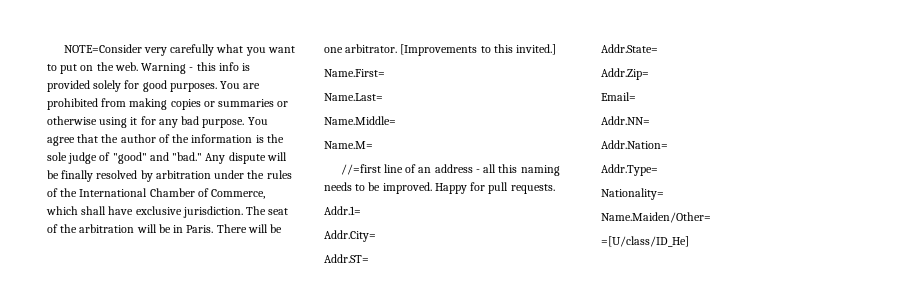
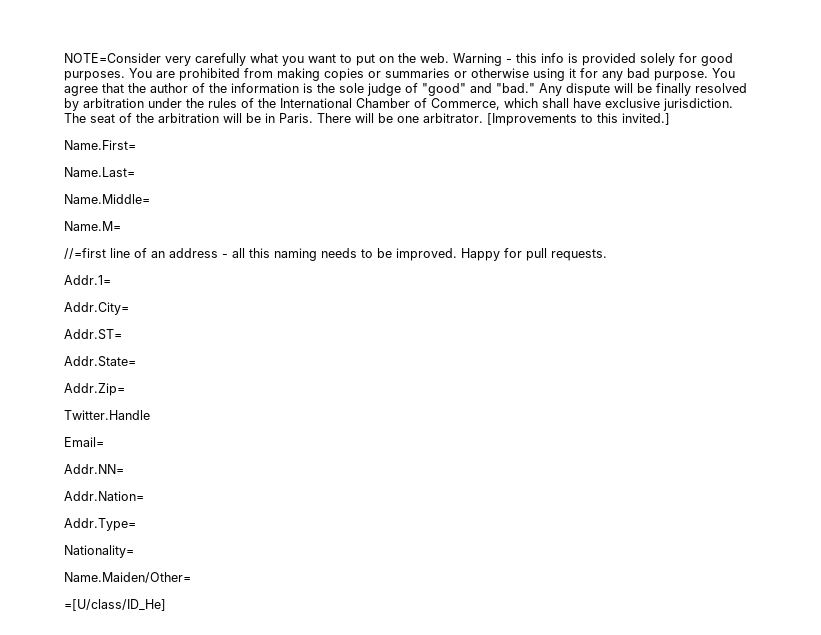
(649, 74) none -> [64,410,150,420] // Twitter.Handle

